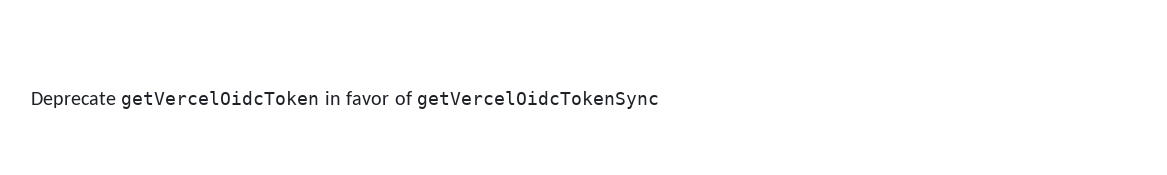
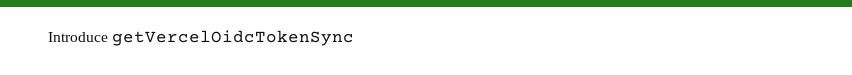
[31,91,412,109] Deprecate getVercelOidcToken in favor of -> [48,32,108,42] Introduce

